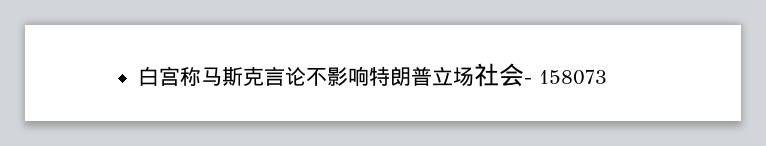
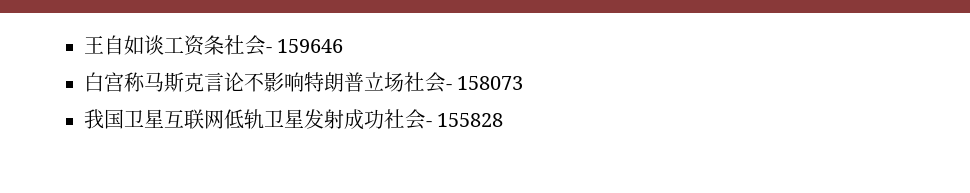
(137, 76) none -> [84,35,344,56] 王自如谈工资条社会- 159646 //
(607, 77) none -> [84,109,504,130] // 我国卫星互联网低轨卫星发射成功社会- 155828

